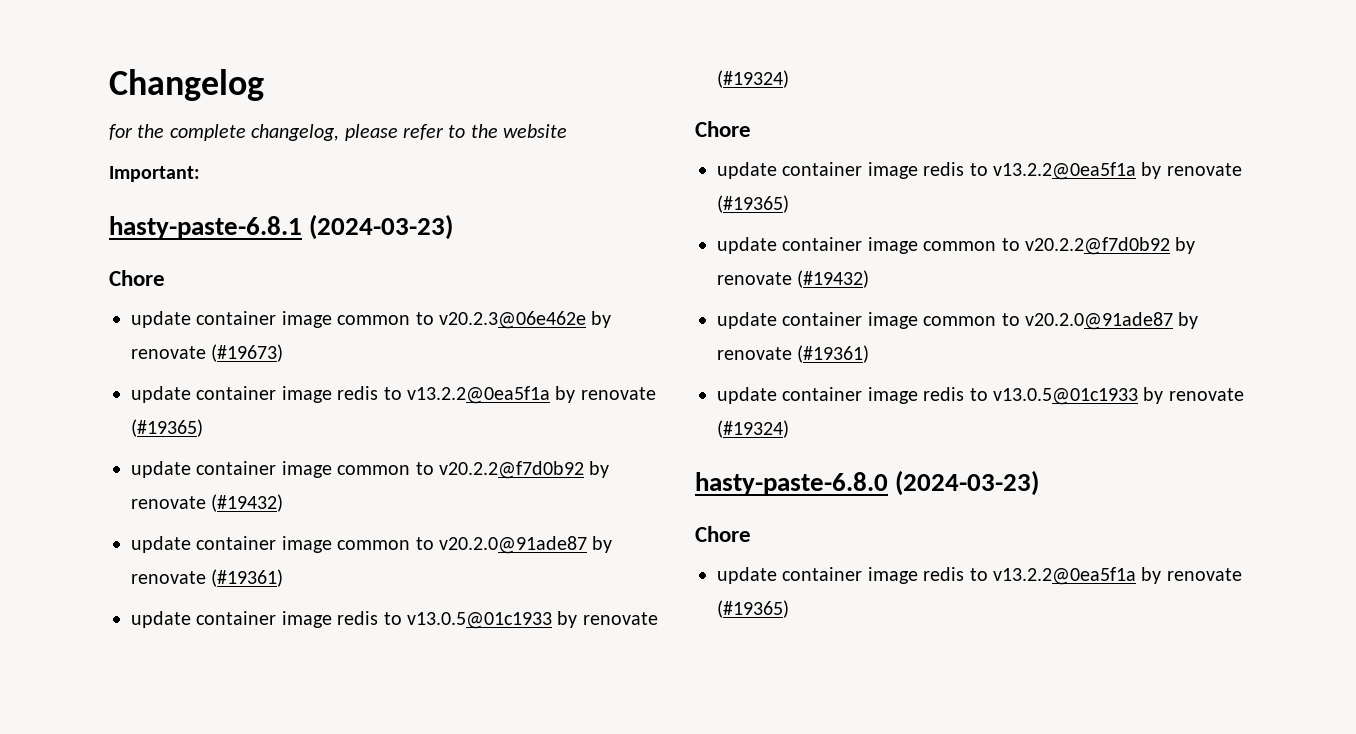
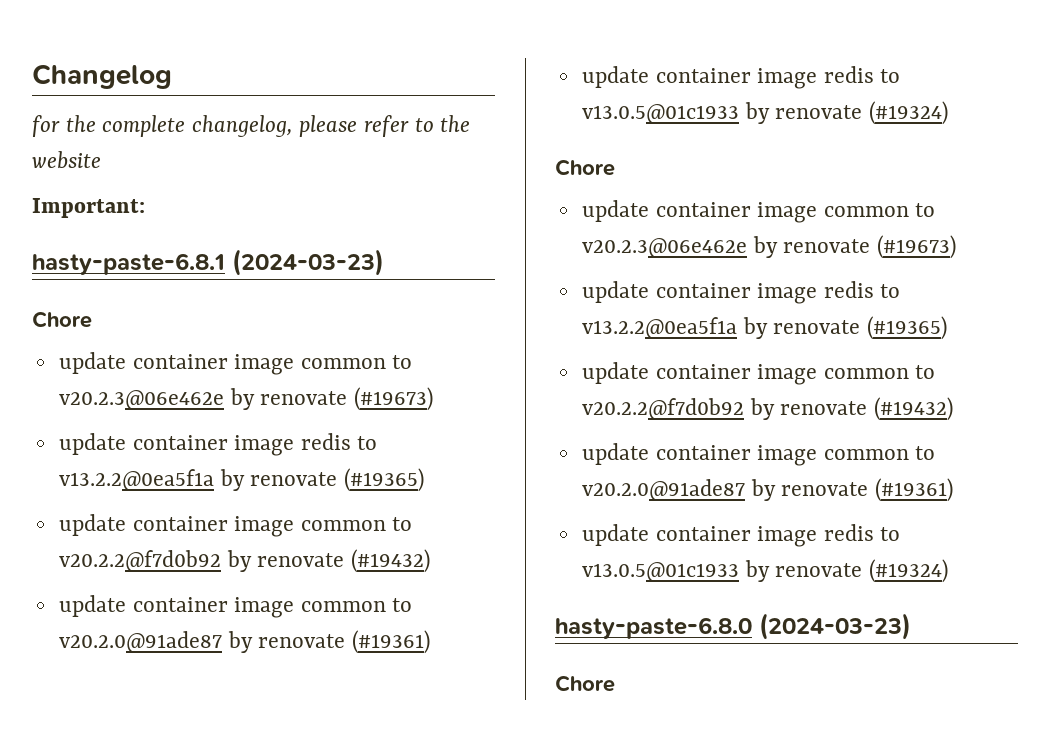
(751, 129) none -> [581,200,936,223] [581,235,956,259] // update container image common to v20.2.3@06e462e by renovate (#19673)
[717,567,1242,585] [717,600,789,618] // update container image redis to v13.2.2@0ea5f1a by renovate (#19365) -> (615, 683) none

